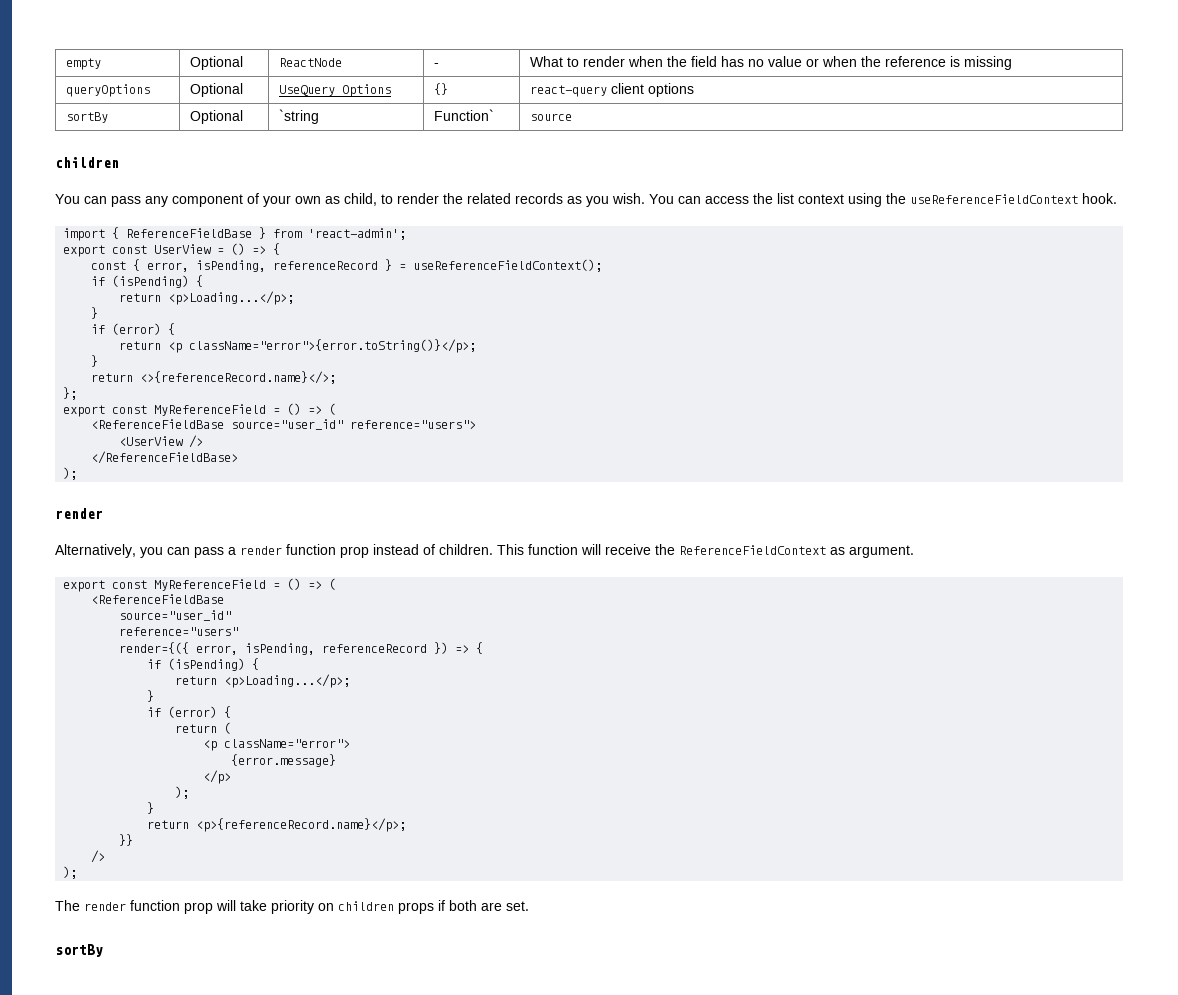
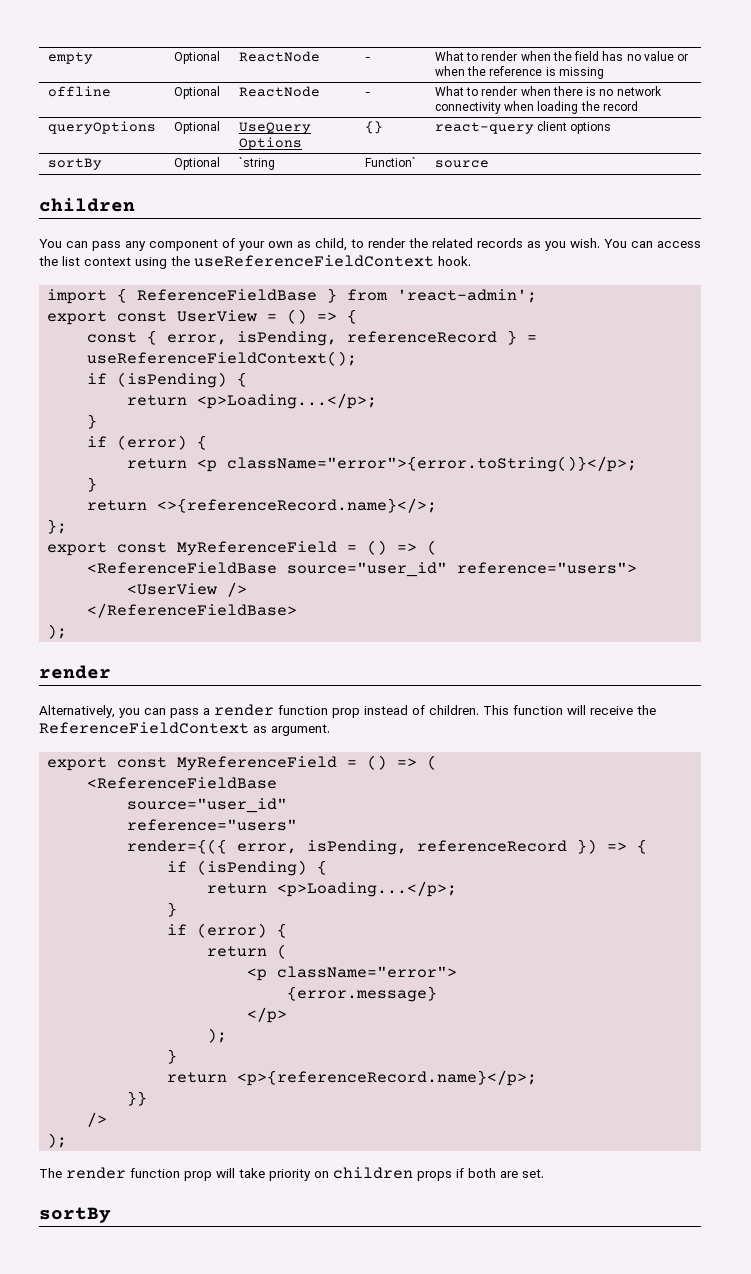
(1013, 63) none -> [47,86,111,97] [173,86,220,99] [238,86,320,97] [364,92,371,96] [434,86,662,96] [434,101,638,114] // offline | Optional | ReactNode | - | What to render when there is no network connectivity when loading the record

